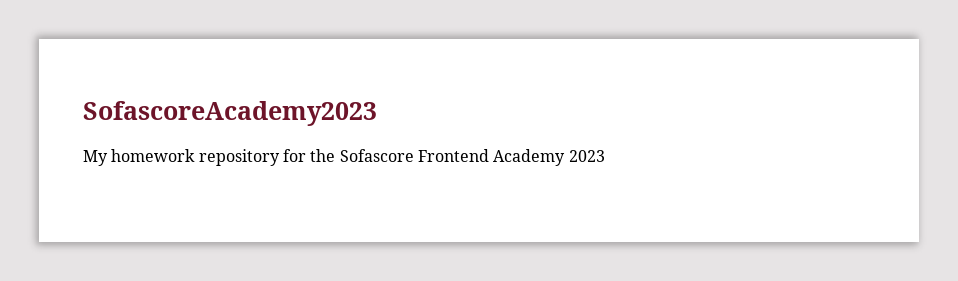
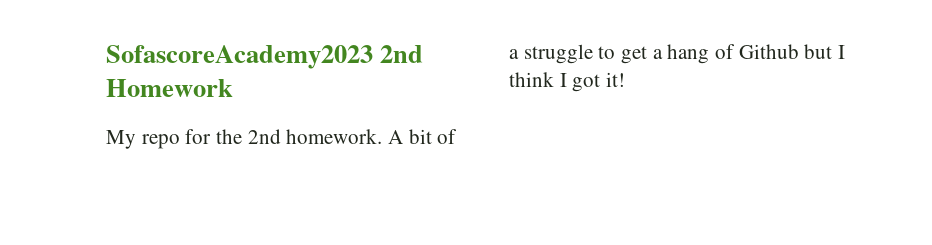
(377, 113) none -> [380,45,424,63] [106,79,233,97] 2nd Homework
[111,149,605,166] homework repository for the Sofascore Frontend Academy 2023 -> [141,129,458,149] [509,44,846,64] [509,72,626,92] repo for the 2nd homework. A bit of a struggle to get a hang of Github but I think I got it!

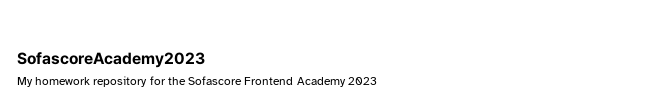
[380,45,424,63] [106,79,233,97] 2nd Homework -> (205, 60) none
[141,129,458,149] [509,44,846,64] [509,72,626,92] repo for the 2nd homework. A bit of a struggle to get a hang of Github but I think I got it! -> [35,76,377,87] homework repository for the Sofascore Frontend Academy 2023

